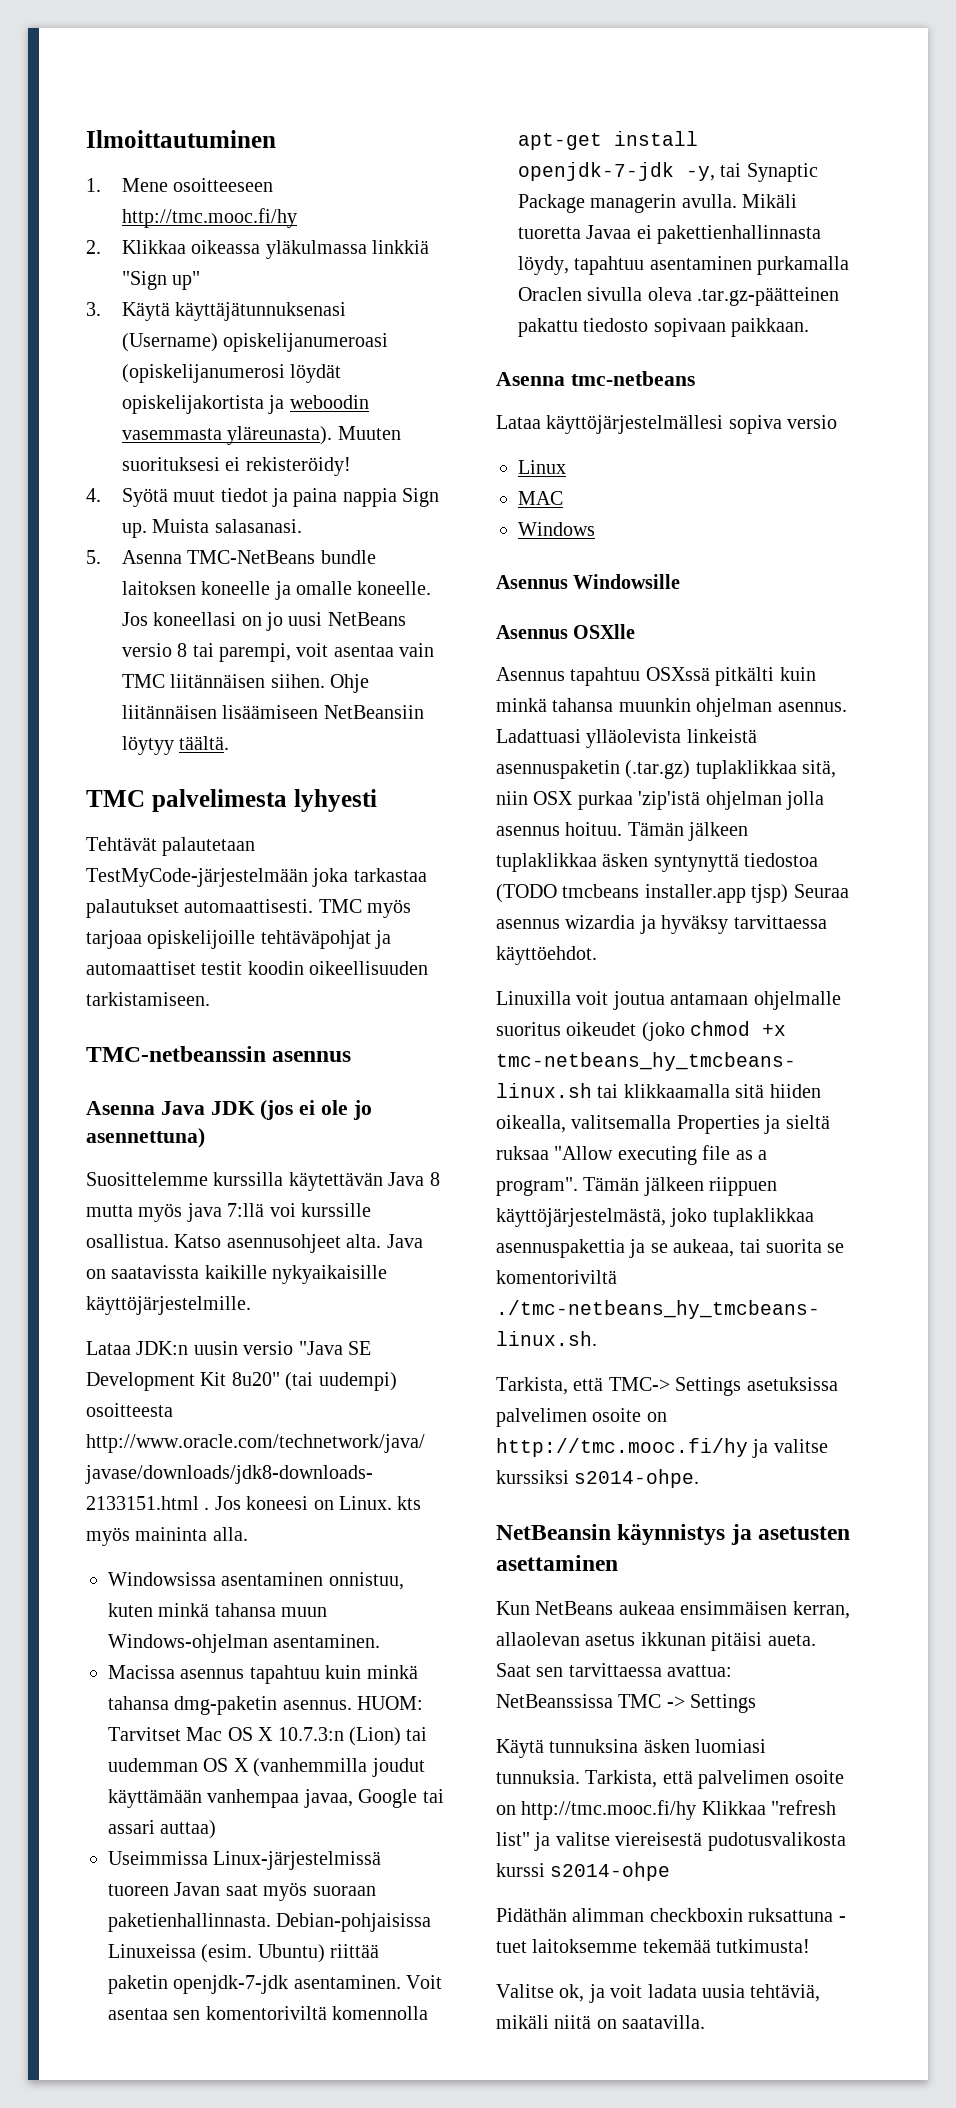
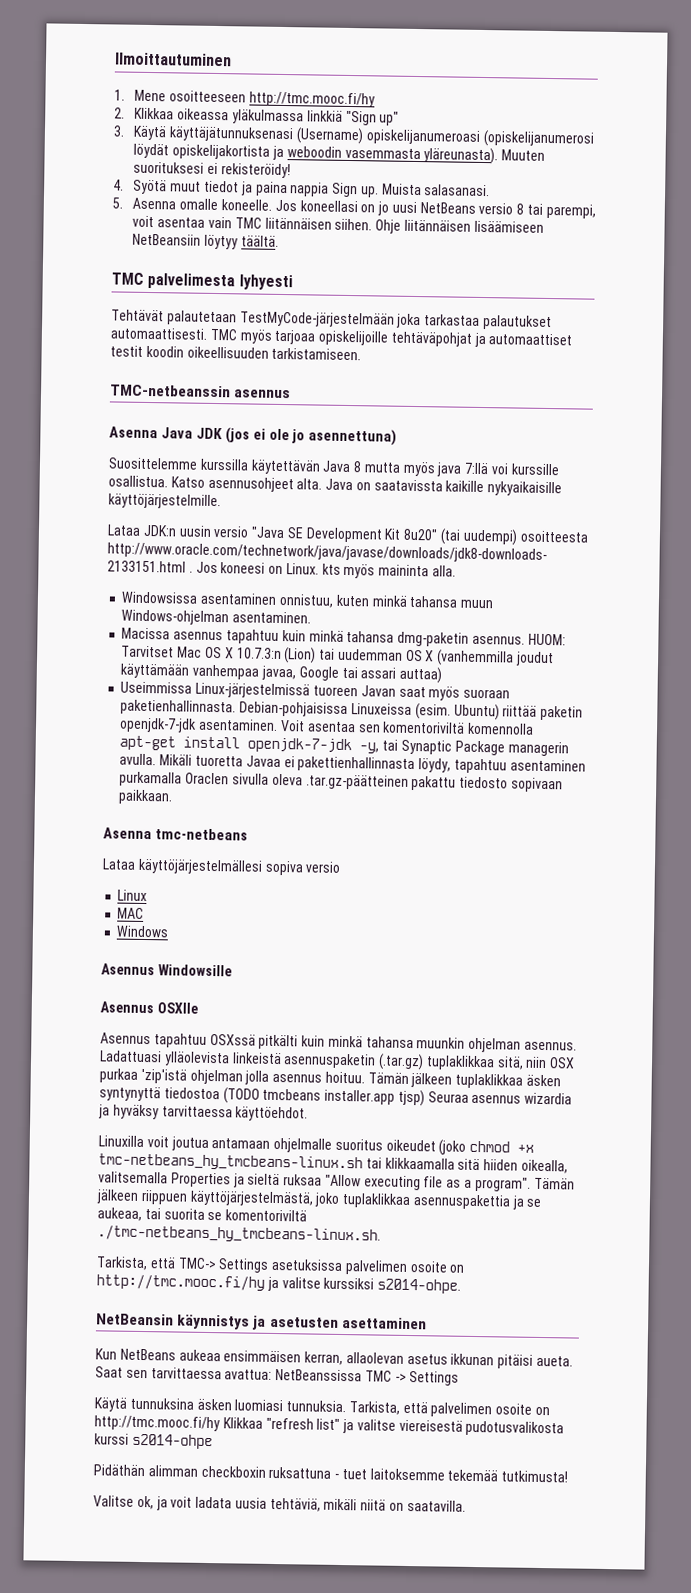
[187,550,376,564] [121,581,291,600] TMC-NetBeans bundle laitoksen koneelle ja -> (177, 203) none

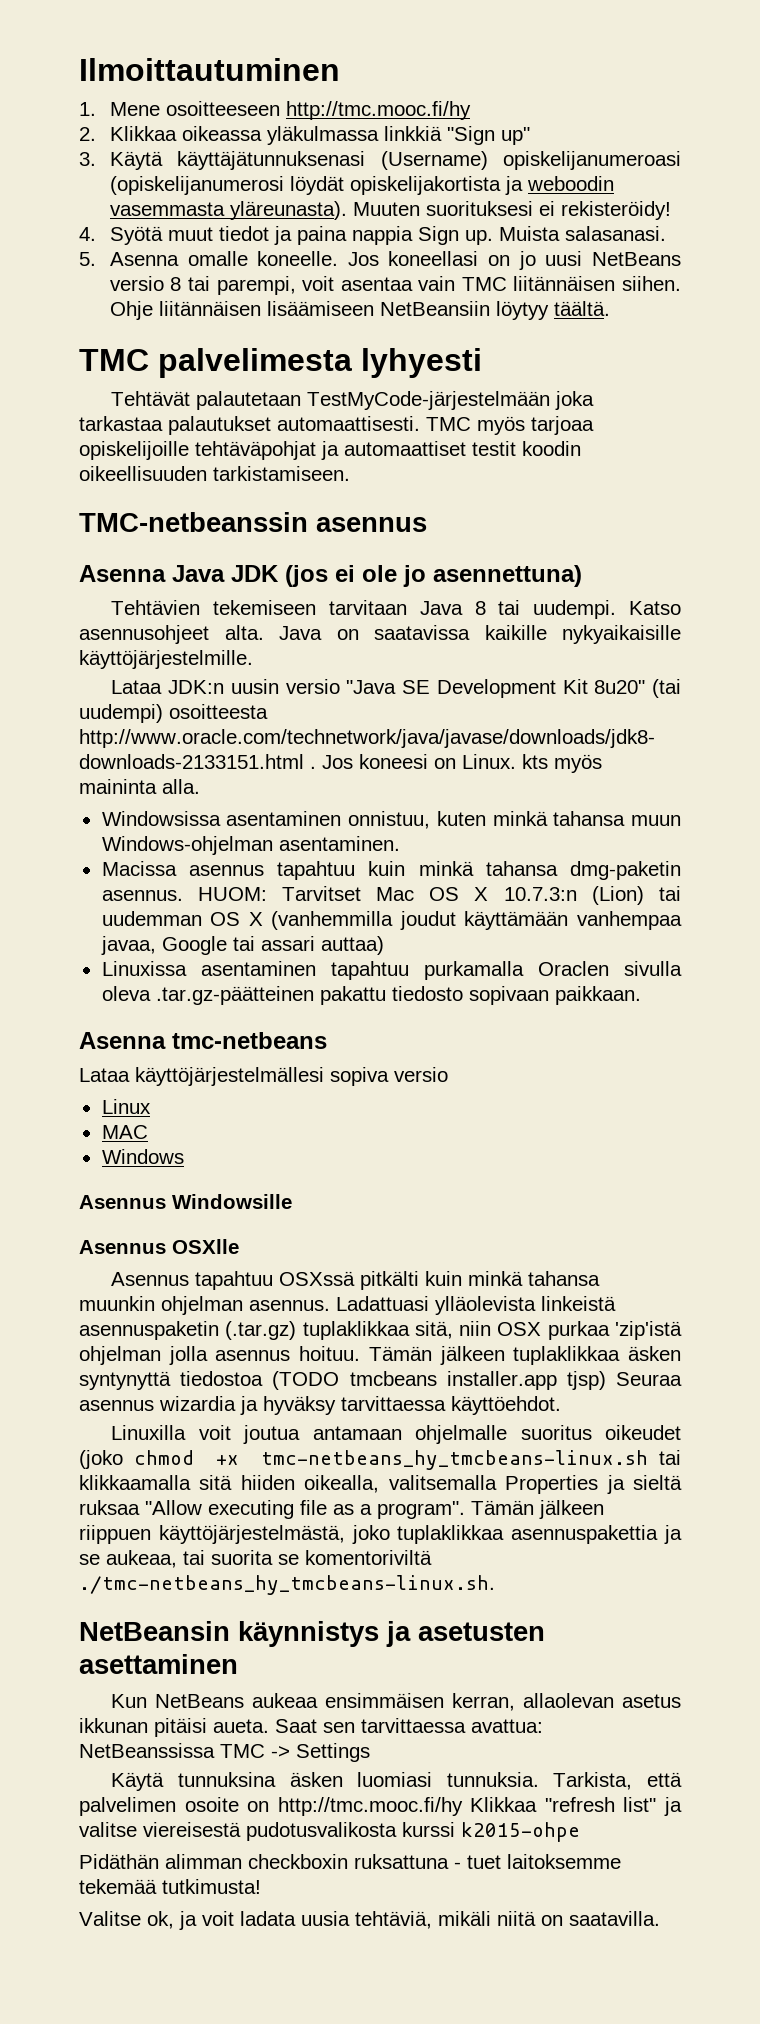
[108,457,560,477] [108,475,168,488] Suosittelemme kurssilla käytettävän Java 8 mutta myös java 7:llä voi kurssille osallistua. -> [111,600,617,619] Tehtävien tekemiseen tarvitaan Java 8 tai uudempi.
[373,479,443,492] saatavissta -> [374,625,470,640] saatavissa
[120,681,511,701] [120,699,584,721] [119,717,535,735] [119,735,569,757] [119,753,586,774] Useimmissa Linux-järjestelmissä tuoreen Javan saat myös suoraan paketienhallinnasta. Debian-pohjaisissa Linuxeissa (esim. Ubuntu) riittää paketin openjdk-7-jdk asentaminen. Voit asentaa sen komentoriviltä komennolla apt-get install openjdk-7-jdk -y, tai Synaptic Package managerin avulla. Mikäli tuoretta Javaa ei pakettienhallinnasta löydy, tapahtuu asentaminen -> [101,961,409,980] Linuxissa asentaminen tapahtuu
[96,1256,465,1275] [96,1274,462,1294] // Tarkista, että TMC-> Settings asetuksissa palvelimen osoite on http://tmc.mooc.fi/hy ja valitse kurssiksi s2014-ohpe. -> (495, 1585) none
[131,1433,213,1450] s2014-ohpe -> [461,1822,580,1842] k2015-ohpe

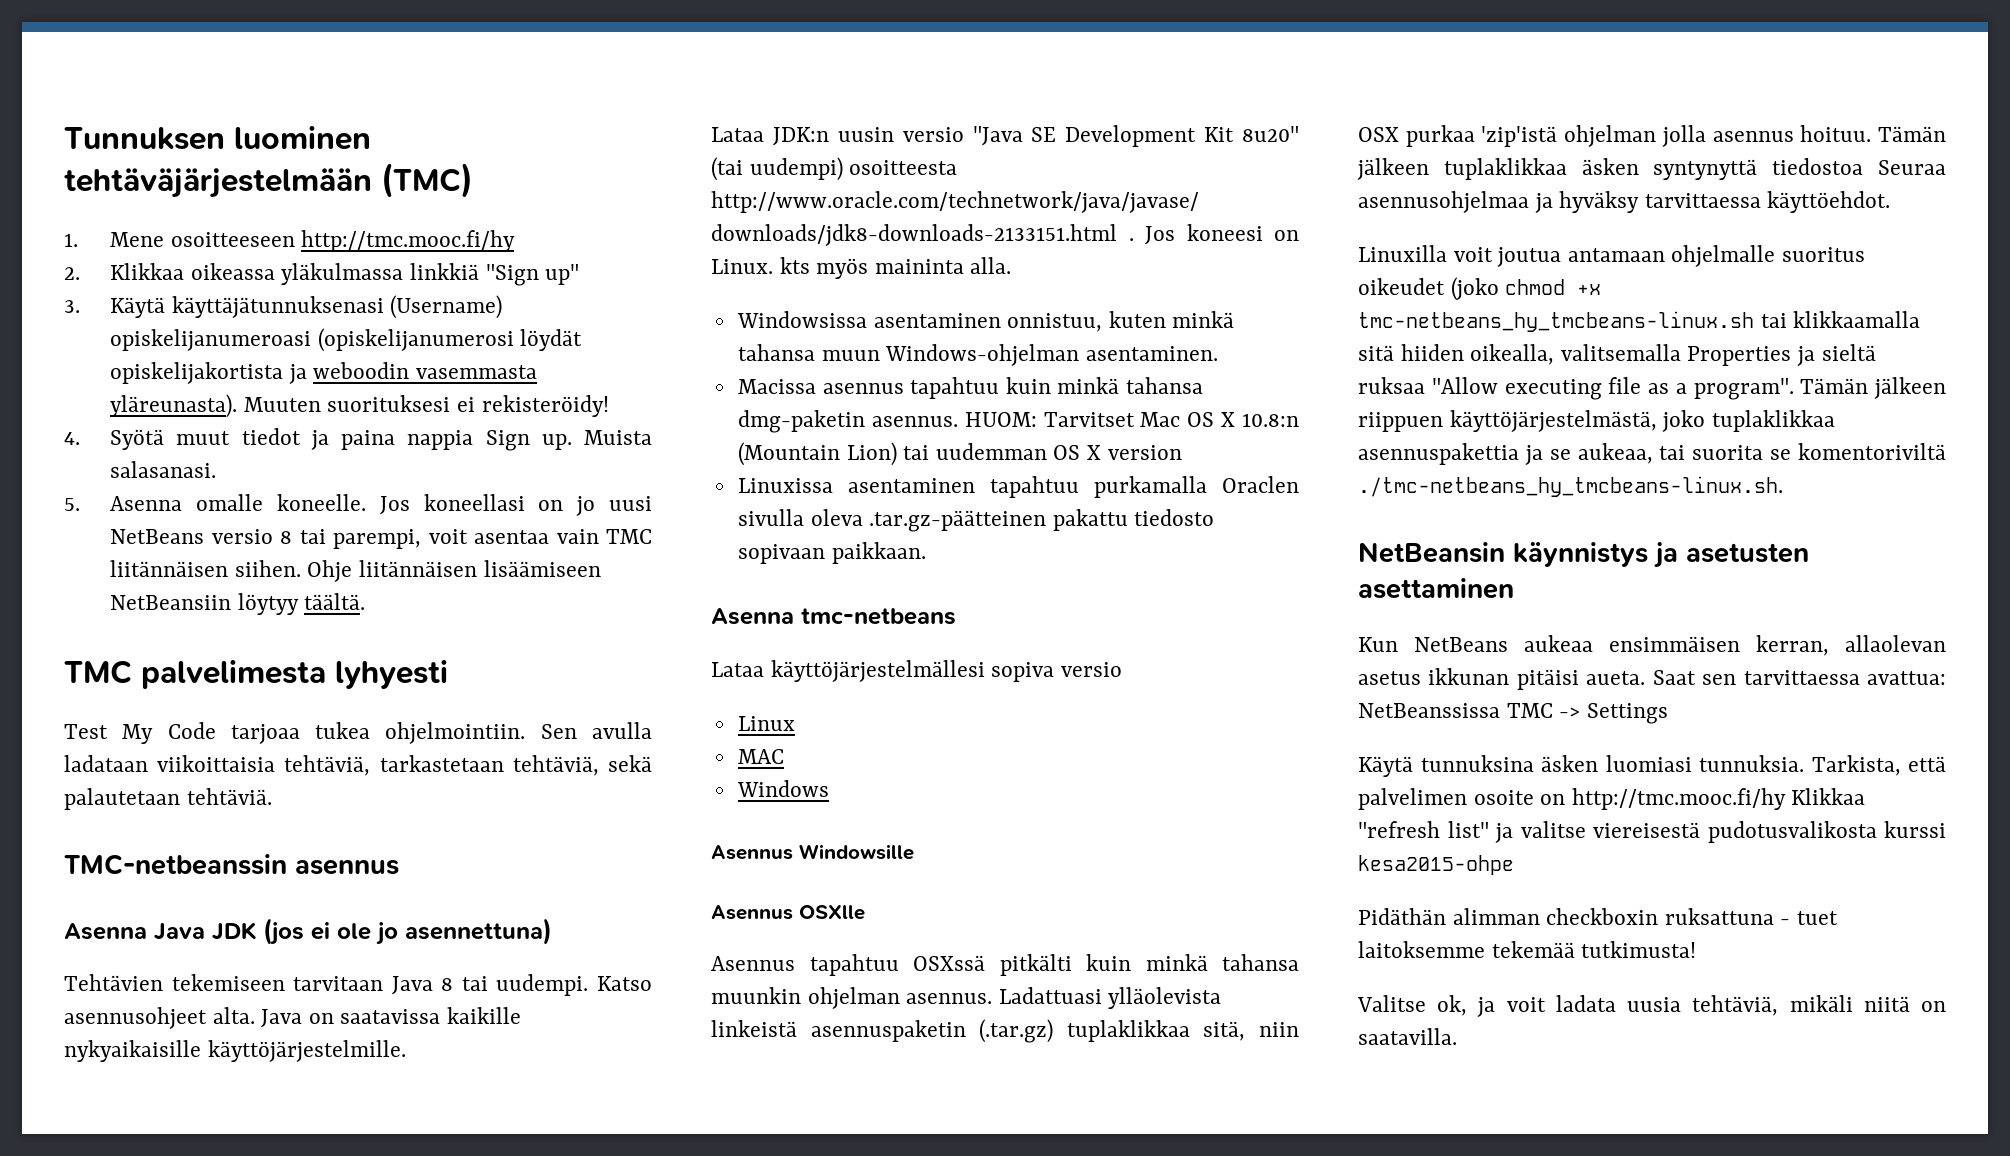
[79,58,340,81] Ilmoittautuminen -> [64,126,371,150] [64,163,473,198] Tunnuksen luominen tehtäväjärjestelmään (TMC)
[111,391,595,410] [79,416,594,435] [79,441,581,460] [79,466,350,481] Tehtävät palautetaan TestMyCode-järjestelmään joka tarkastaa palautukset automaattisesti. TMC myös tarjoaa opiskelijoille tehtäväpohjat ja automaattiset testit koodin oikeellisuuden tarkistamiseen. -> [64,722,652,744] [64,755,652,776] [64,788,272,810] Test My Code tarjoaa tukea ohjelmointiin. Sen avulla ladataan viikoittaisia tehtäviä, tarkastetaan tehtäviä, sekä palautetaan tehtäviä.
[503,886,644,905] 10.7.3:n (Lion) -> [1242,413,1299,427] [737,442,897,466] 10.8:n (Mountain Lion)
[271,911,682,930] [100,936,384,955] (vanhemmilla joudut käyttämään vanhempaa javaa, Google tai assari auttaa) -> [1107,445,1182,460] version
[272,1371,683,1390] [79,1396,236,1411] (TODO tmcbeans installer.app tjsp) Seuraa asennus wizardia -> [1878,160,1946,175] [1358,191,1529,213] Seuraa asennusohjelmaa
[461,1822,580,1842] k2015-ohpe -> [1358,855,1514,875] kesa2015-ohpe

